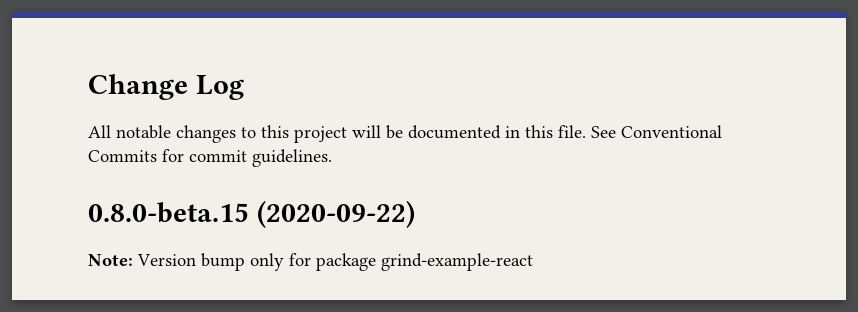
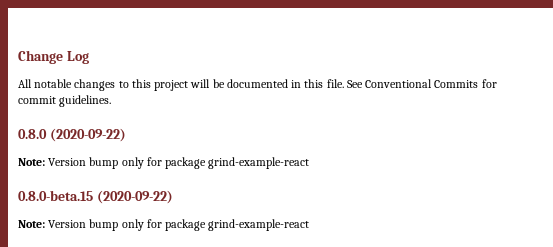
(332, 158) none -> [18,128,126,142] [18,157,310,169] // 0.8.0 (2020-09-22) // Note: Version bump only for package grind-example-react

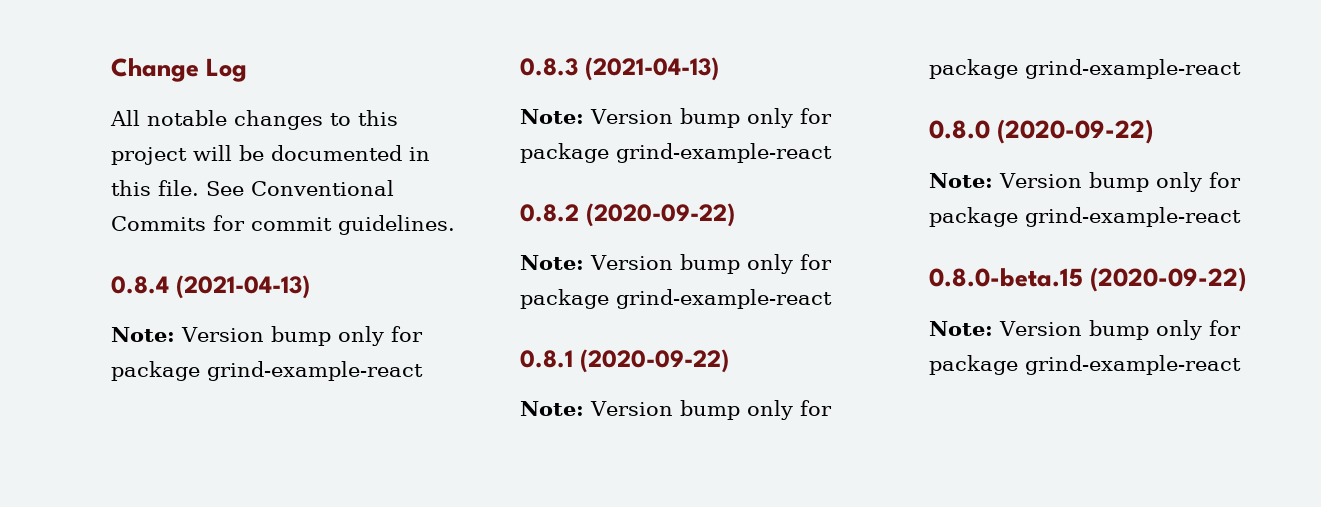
(112, 101) none -> [111,275,310,299] [111,326,423,346] [111,361,423,381] [520,57,719,81] [520,108,832,128] [520,143,832,163] [520,203,735,227] [520,254,832,274] [520,289,832,309] [520,349,729,373] [520,400,832,420] [929,59,1241,79] // 0.8.4 (2021-04-13) // Note: Version bump only for package grind-example-react // 0.8.3 (2021-04-13) // Note: Version bump only for package grind-example-react // 0.8.2 (2020-09-22) // Note: Version bump only for package grind-example-react // 0.8.1 (2020-09-22) // Note: Version bump only for package grind-example-react

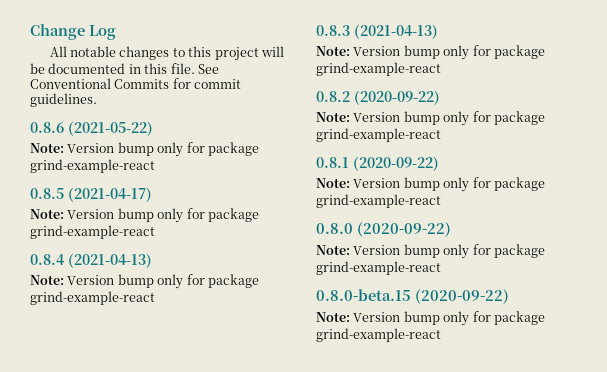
(455, 225) none -> [30,121,153,136] [30,142,259,157] [30,159,155,173] [30,187,152,202] [30,208,259,223] [30,225,155,239] // 0.8.6 (2021-05-22) // Note: Version bump only for package grind-example-react // 0.8.5 (2021-04-17) // Note: Version bump only for package grind-example-react

